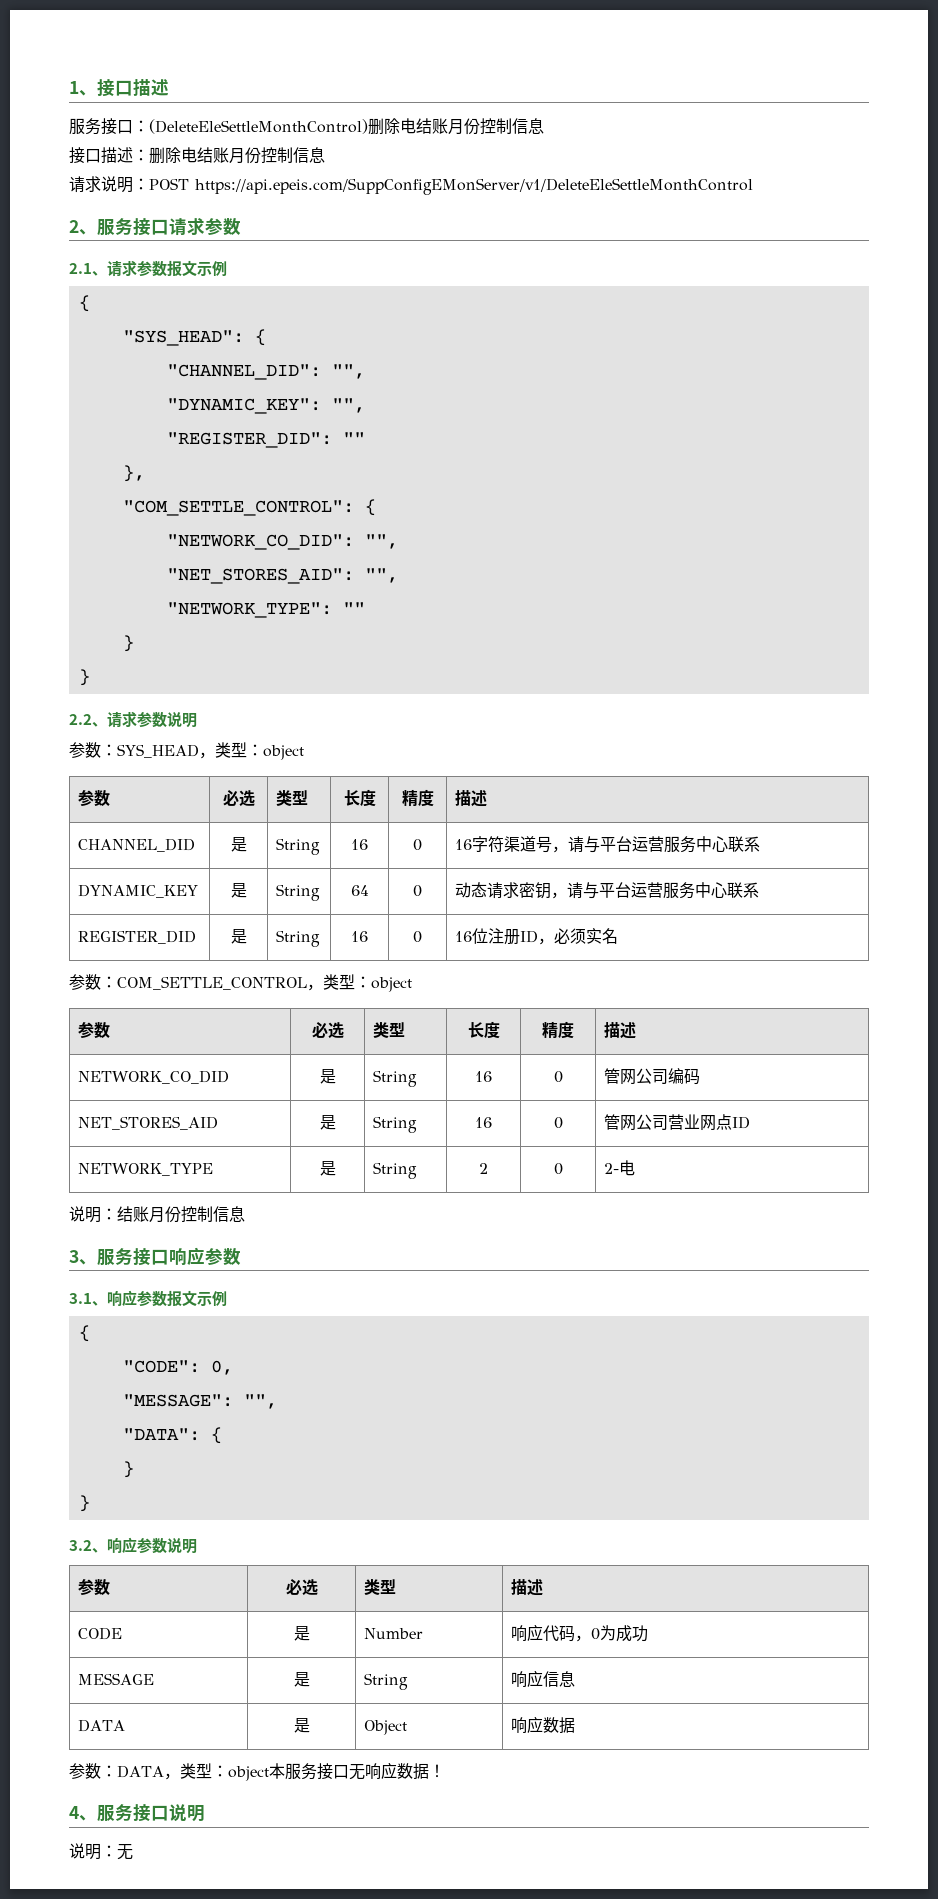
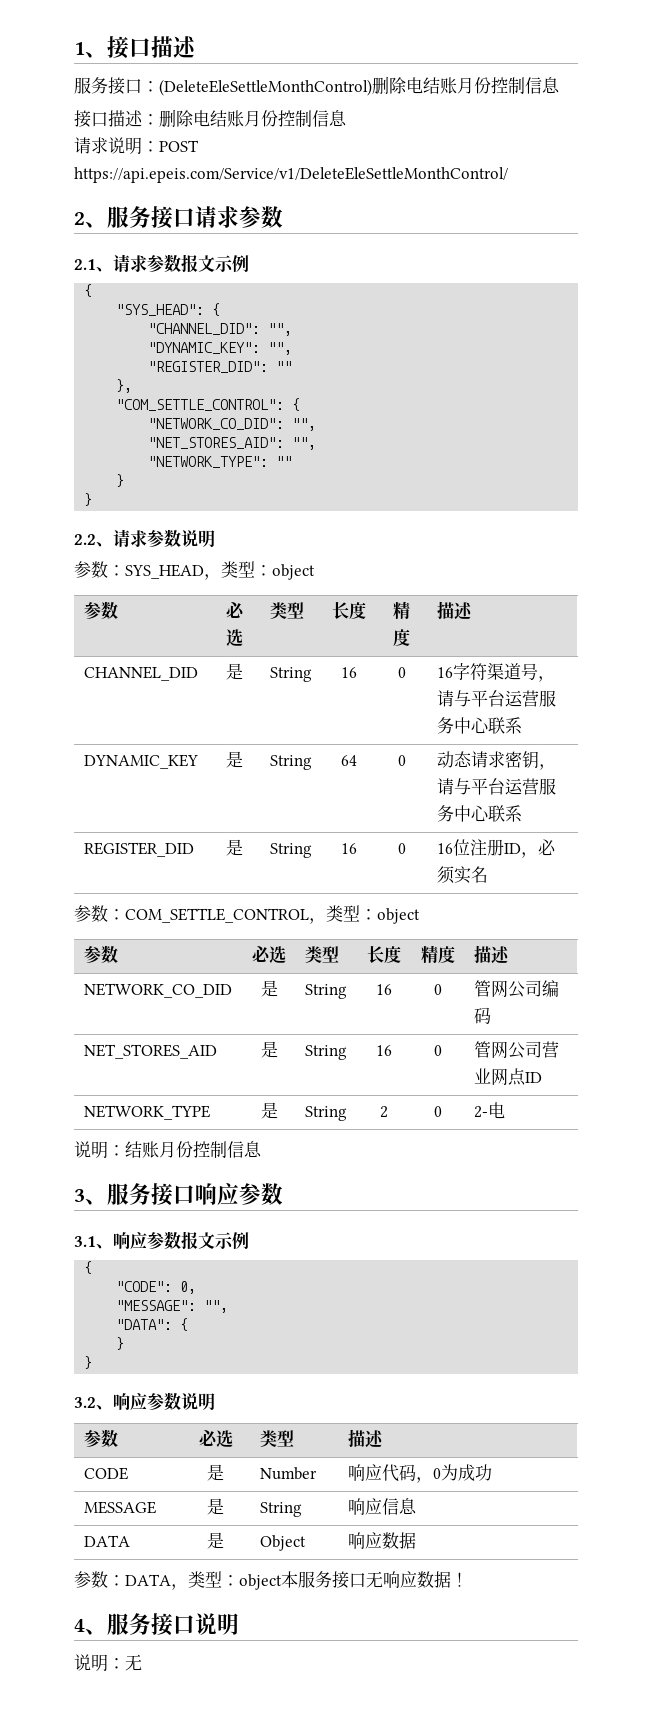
[195,178,753,195] https://api.epeis.com/SuppConfigEMonServer/v1/DeleteEleSettleMonthControl -> [74,167,508,183] https://api.epeis.com/Service/v1/DeleteEleSettleMonthControl/

